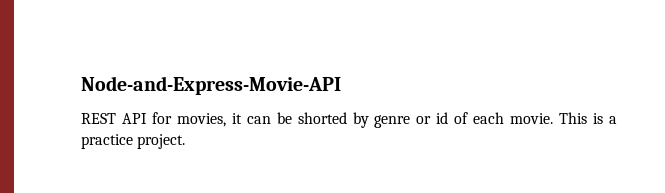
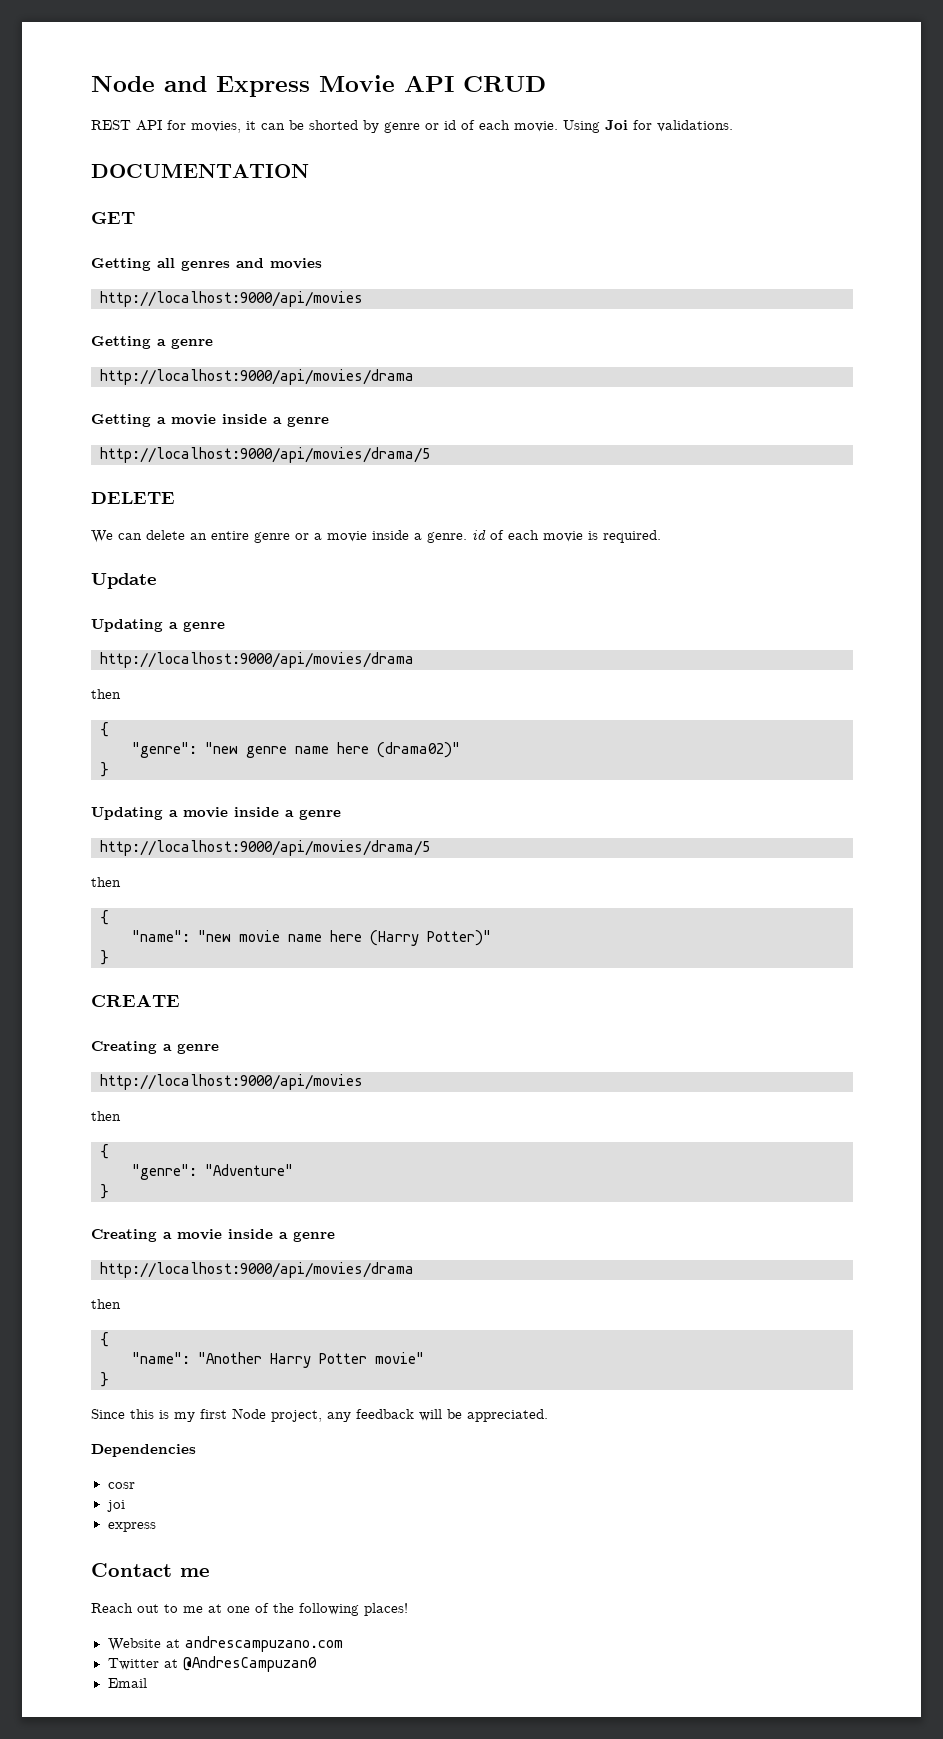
[81,76,341,95] Node-and-Express-Movie-API -> [91,75,546,97] Node and Express Movie API CRUD
[559,112,617,124] [81,134,186,149] This is a practice project. -> [563,120,733,133] [91,163,309,178] [91,212,135,224] [91,258,322,271] [100,291,363,307] [91,336,213,349] [100,369,414,385] [91,414,329,427] [100,447,430,463] [91,492,175,504] [91,529,661,543] [91,573,156,589] [91,619,225,632] [100,652,414,668] [91,689,121,699] [100,722,109,737] [132,742,460,758] [100,762,109,777] [91,807,341,820] [100,840,430,856] [91,877,121,887] [100,910,109,925] [132,930,491,946] [100,950,109,965] [91,994,180,1007] [91,1041,219,1054] [100,1074,363,1090] [91,1111,121,1121] [100,1144,109,1159] [132,1164,293,1180] [100,1184,109,1199] [91,1229,335,1242] [100,1262,414,1278] [91,1299,121,1309] [100,1332,109,1347] [132,1352,424,1368] [100,1372,109,1387] [91,1408,548,1422] [91,1444,196,1457] [107,1482,135,1489] [106,1500,125,1512] [107,1522,156,1532] [91,1563,210,1577] [91,1603,408,1616] [107,1636,343,1652] [107,1656,317,1672] [107,1678,147,1688] Using Joi for validations. // DOCUMENTATION // GET // Getting all genres and movies // http://localhost:9000/api/movies // Getting a genre // http://localhost:9000/api/movies/drama // Getting a movie inside a genre // http://localhost:9000/api/movies/drama/5 // DELETE // We can delete an entire genre or a movie inside a genre. id of each movie is required. // Update // Updating a genre // http://localhost:9000/api/movies/drama // then // { // "genre": "new genre name here (drama02)" // } // Updating a movie inside a genre // http://localhost:9000/api/movies/drama/5 // then // { // "name": "new movie name here (Harry Potter)" // } // CREATE // Creating a genre // http://localhost:9000/api/movies // then // { // "genre": "Adventure" // } // Creating a movie inside a genre // http://localhost:9000/api/movies/drama // then // { // "name": "Another Harry Potter movie" // } // Since this is my first Node project, any feedback will be appreciated. // Dependencies // cosr // joi // express // Contact me // Reach out to me at one of the following places! // Website at andrescampuzano.com // Twitter at @AndresCampuzan0 // Email

